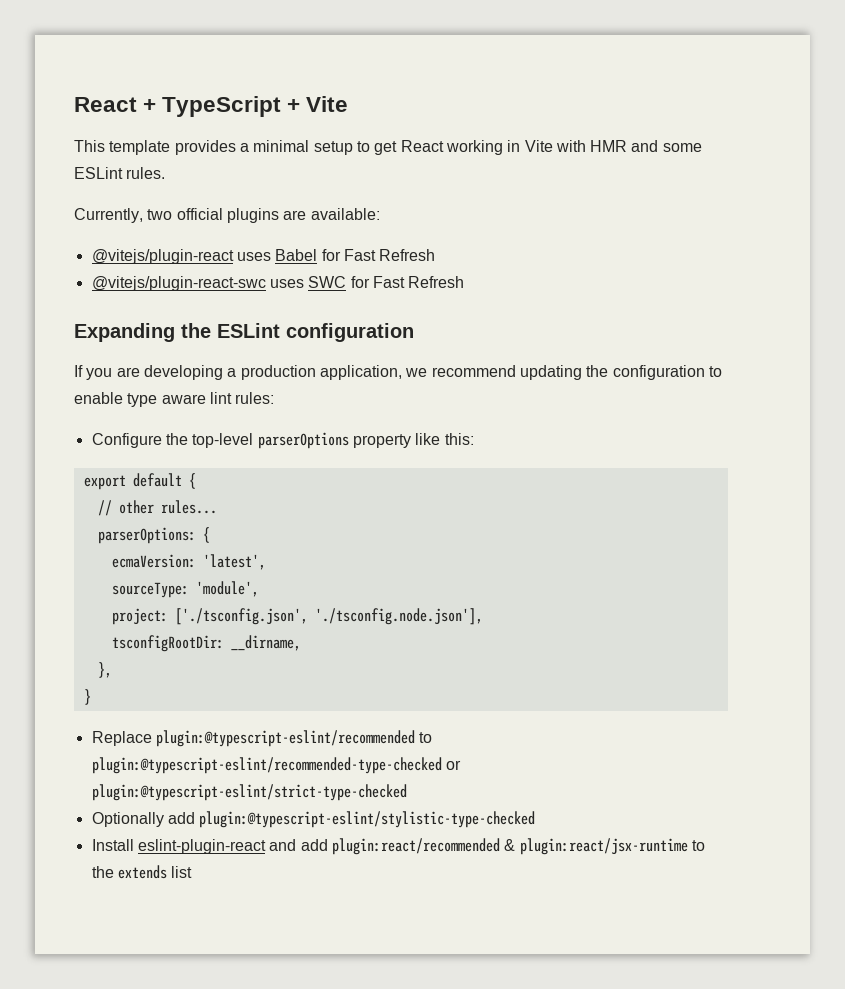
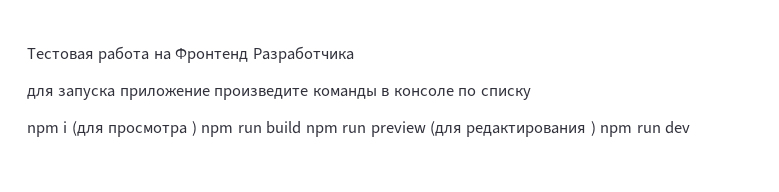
[74,96,349,117] [74,140,702,155] [74,167,166,179] [74,208,380,223] [91,249,436,264] [91,276,465,291] [74,323,414,342] [74,365,722,380] [74,392,275,407] [91,432,474,449] [83,473,196,490] [97,500,217,516] [97,527,210,544] [111,554,266,570] [111,581,259,598] [111,608,483,625] [111,635,301,652] [97,662,112,678] [83,689,91,705] [91,730,433,747] [91,757,461,774] [91,784,407,801] [91,811,536,828] [91,838,705,855] [91,865,193,879] React + TypeScript + Vite // This template provides a minimal setup to get React working in Vite with HMR and some ESLint rules. // Currently, two official plugins are available: // @vitejs/plugin-react uses Babel for Fast Refresh // @vitejs/plugin-react-swc uses SWC for Fast Refresh // Expanding the ESLint configuration // If you are developing a production application, we recommend updating the configuration to enable type aware lint rules: // Configure the top-level parserOptions property like this: // export default { // // other rules... // parserOptions: { // ecmaVersion: 'latest', // sourceType: 'module', // project: ['./tsconfig.json', './tsconfig.node.json'], // tsconfigRootDir: __dirname, // }, // } // Replace plugin:@typescript-eslint/recommended to plugin:@typescript-eslint/recommended-type-checked or plugin:@typescript-eslint/strict-type-checked // Optionally add plugin:@typescript-eslint/stylistic-type-checked // Install eslint-plugin-react and add plugin:react/recommended & plugin:react/jsx-runtime to the extends list -> [27,46,354,63] [27,88,531,100] [27,121,691,137] Тестовая работа на Фронтенд Разработчика // для запуска приложение произведите команды в консоле по списку // npm i (для просмотра ) npm run build npm run preview (для редактирования ) npm run dev

